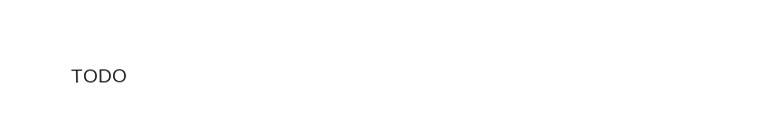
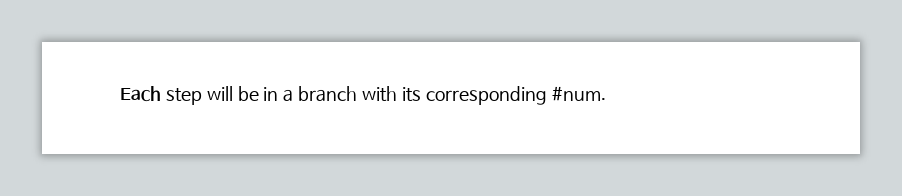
[70,69,128,83] TODO -> [120,86,606,105] Each step will be in a branch with its corresponding #num.

